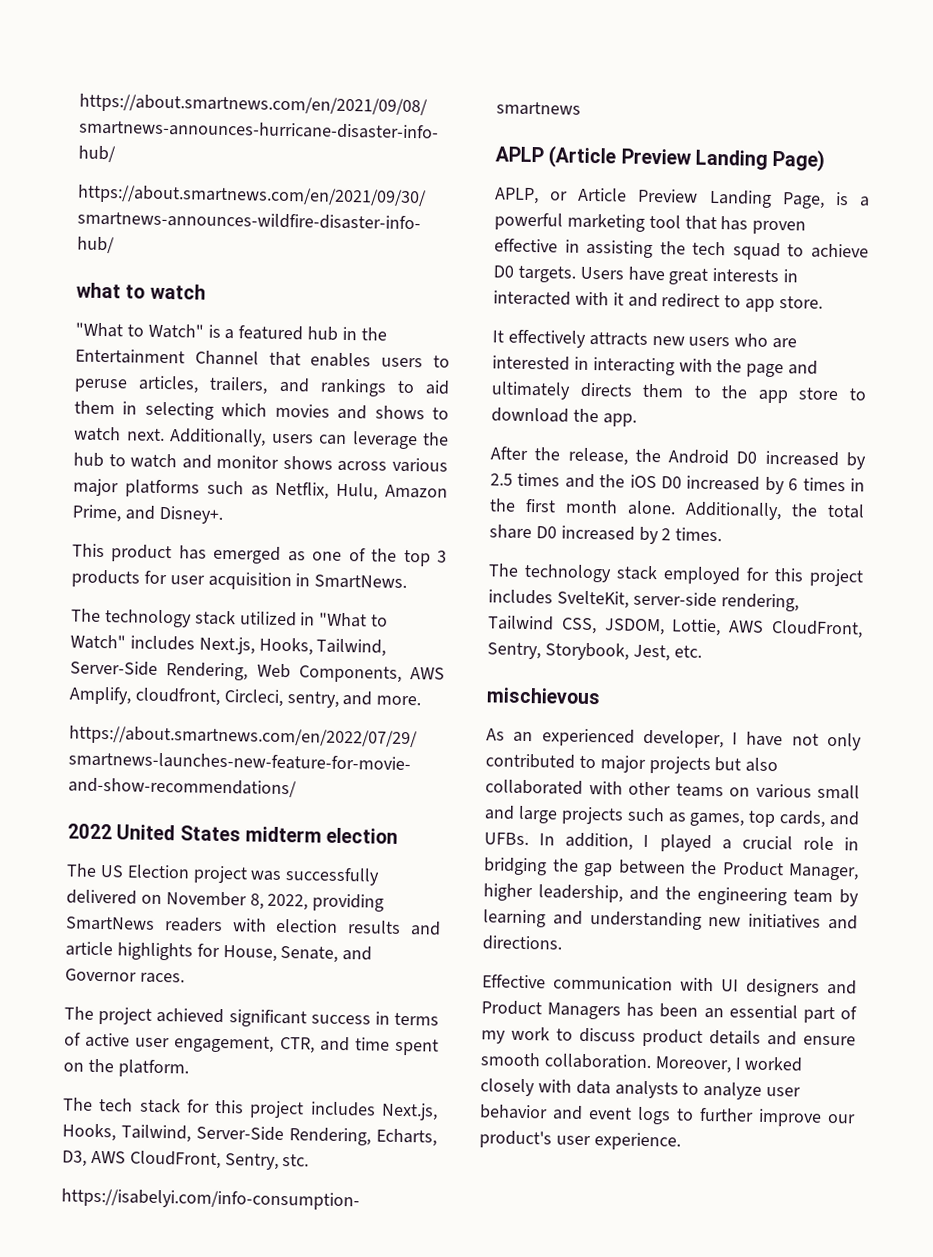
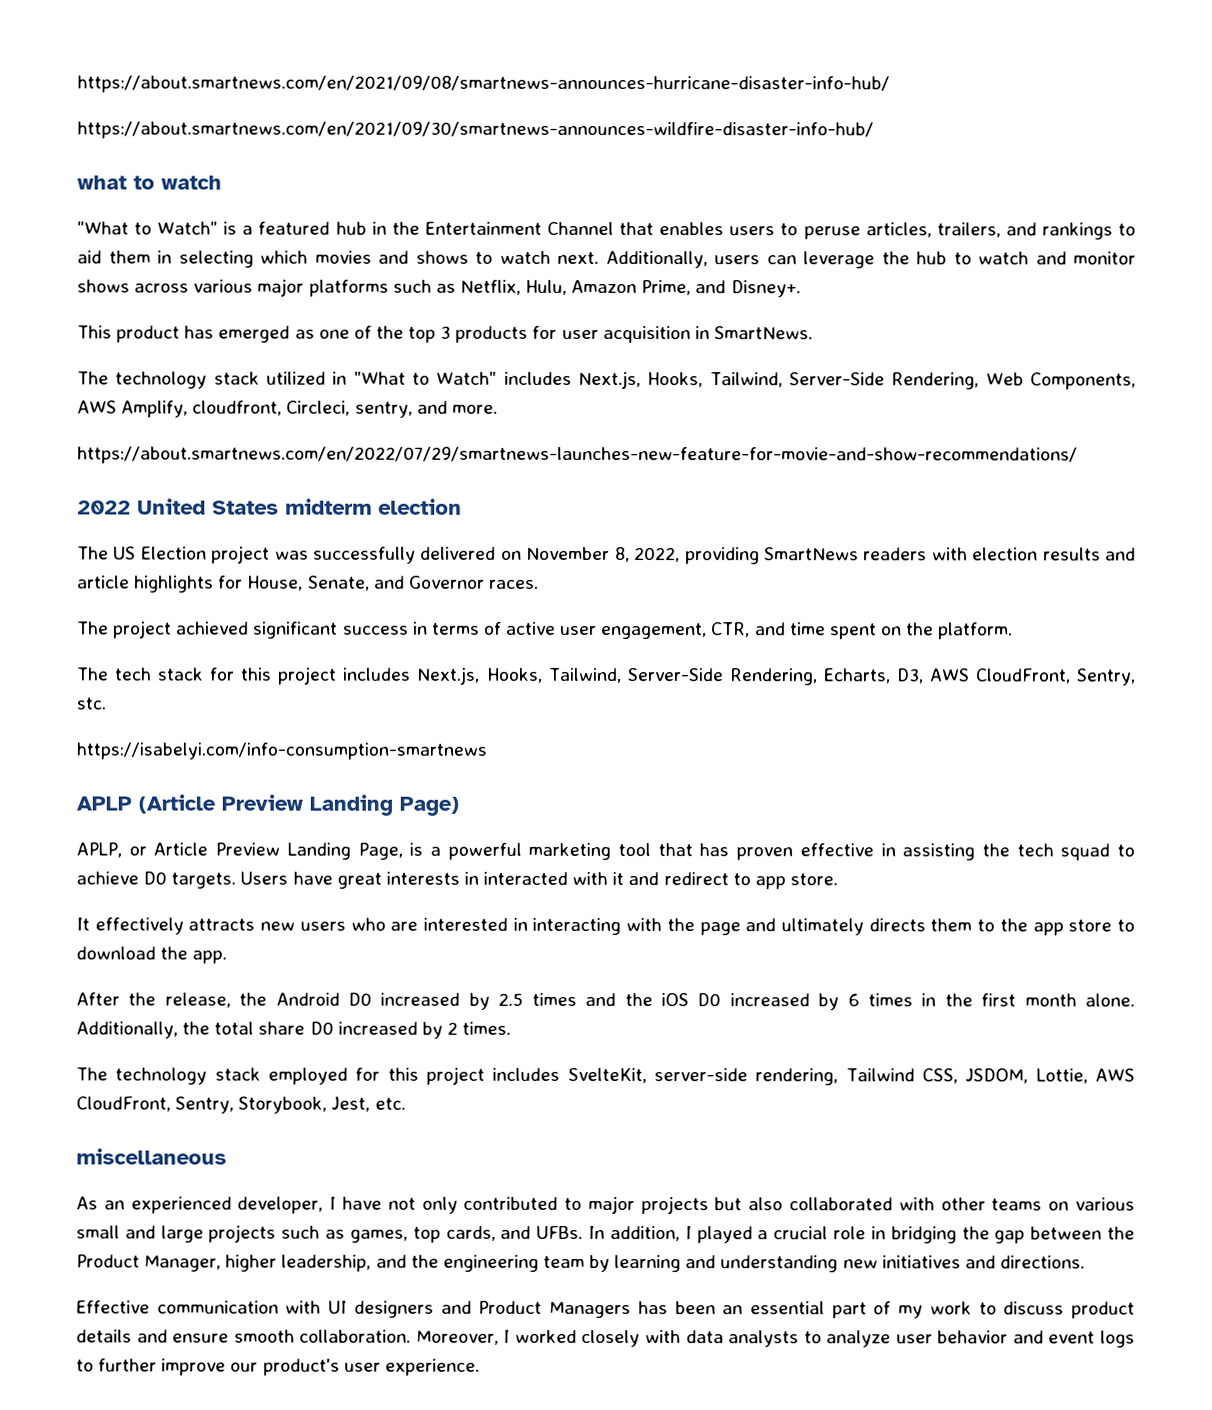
[486,687,601,705] mischievous -> [76,1148,227,1165] miscellaneous

